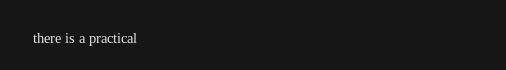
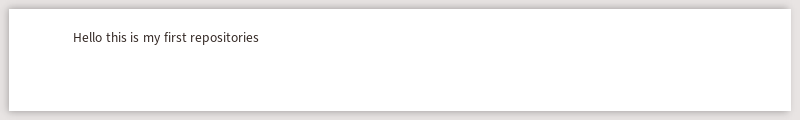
[33,33,137,46] there is a practical -> [73,32,260,45] Hello this is my first repositories

